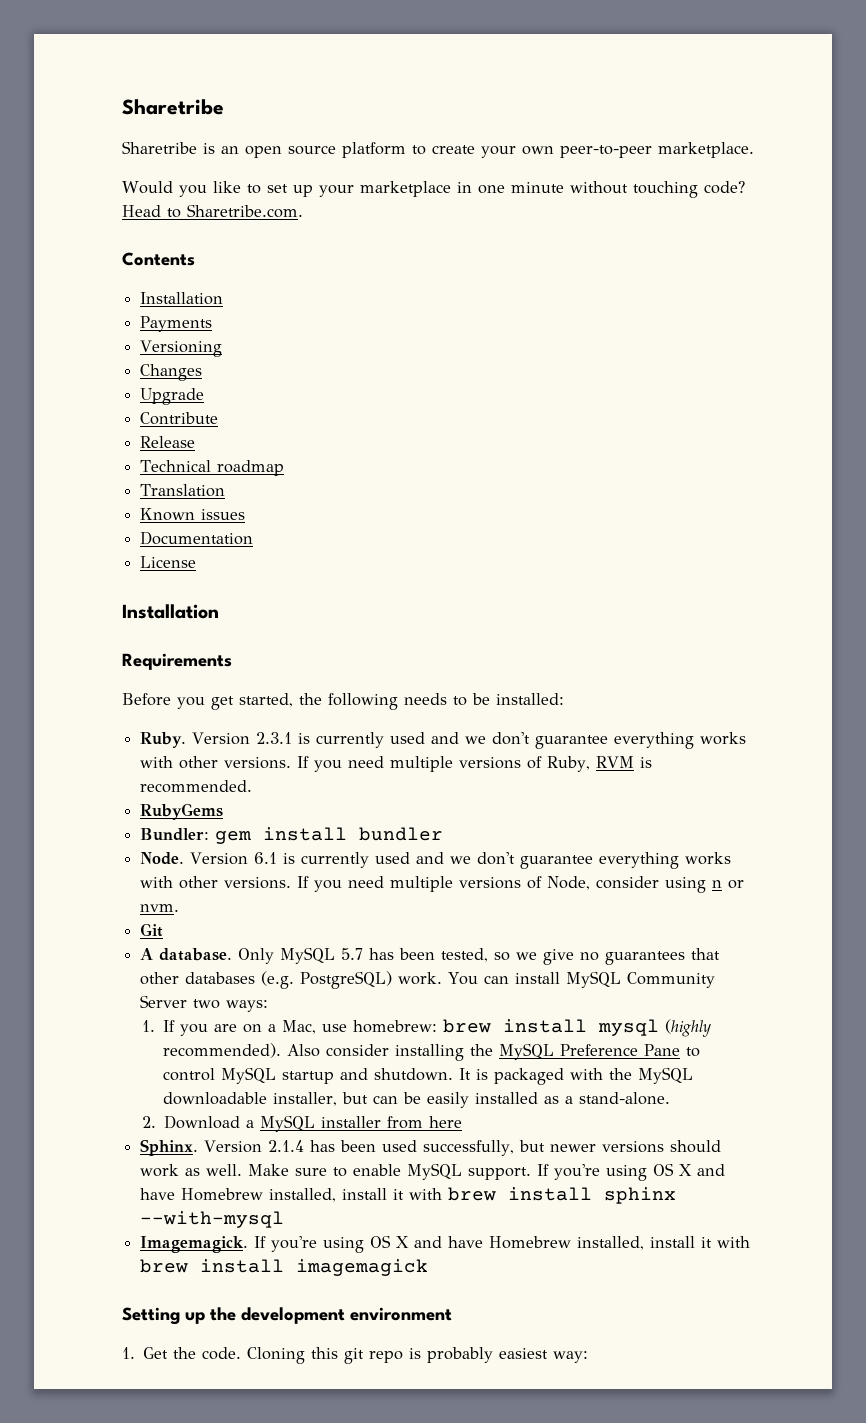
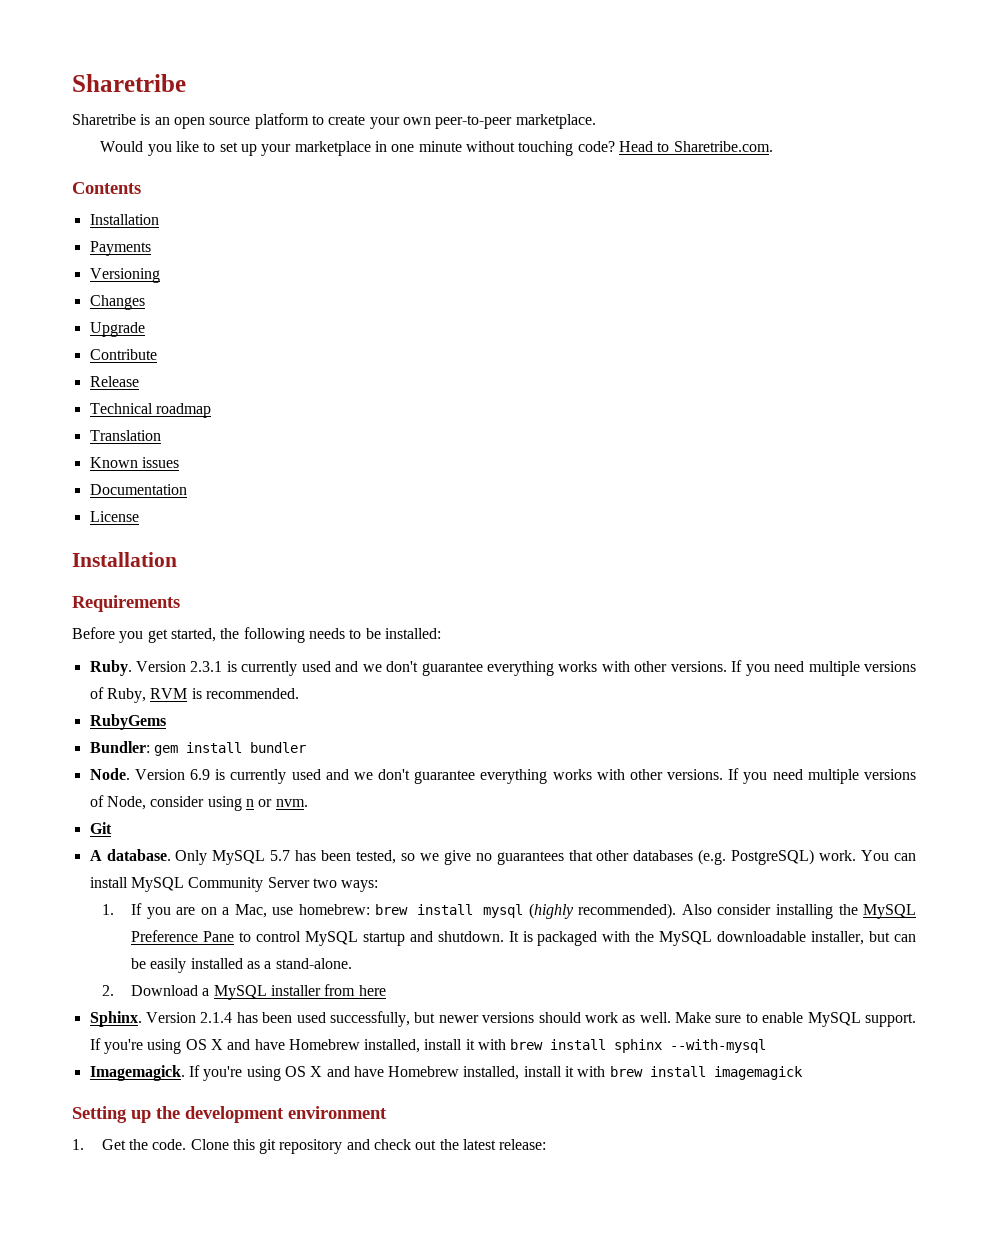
[254,852,278,864] 6.1 -> [189,769,210,780] 6.9
[247,1347,306,1364] Cloning -> [190,1139,229,1150] Clone
[369,1347,589,1363] repo is probably easiest way: -> [279,1139,547,1154] repository and check out the latest release:

